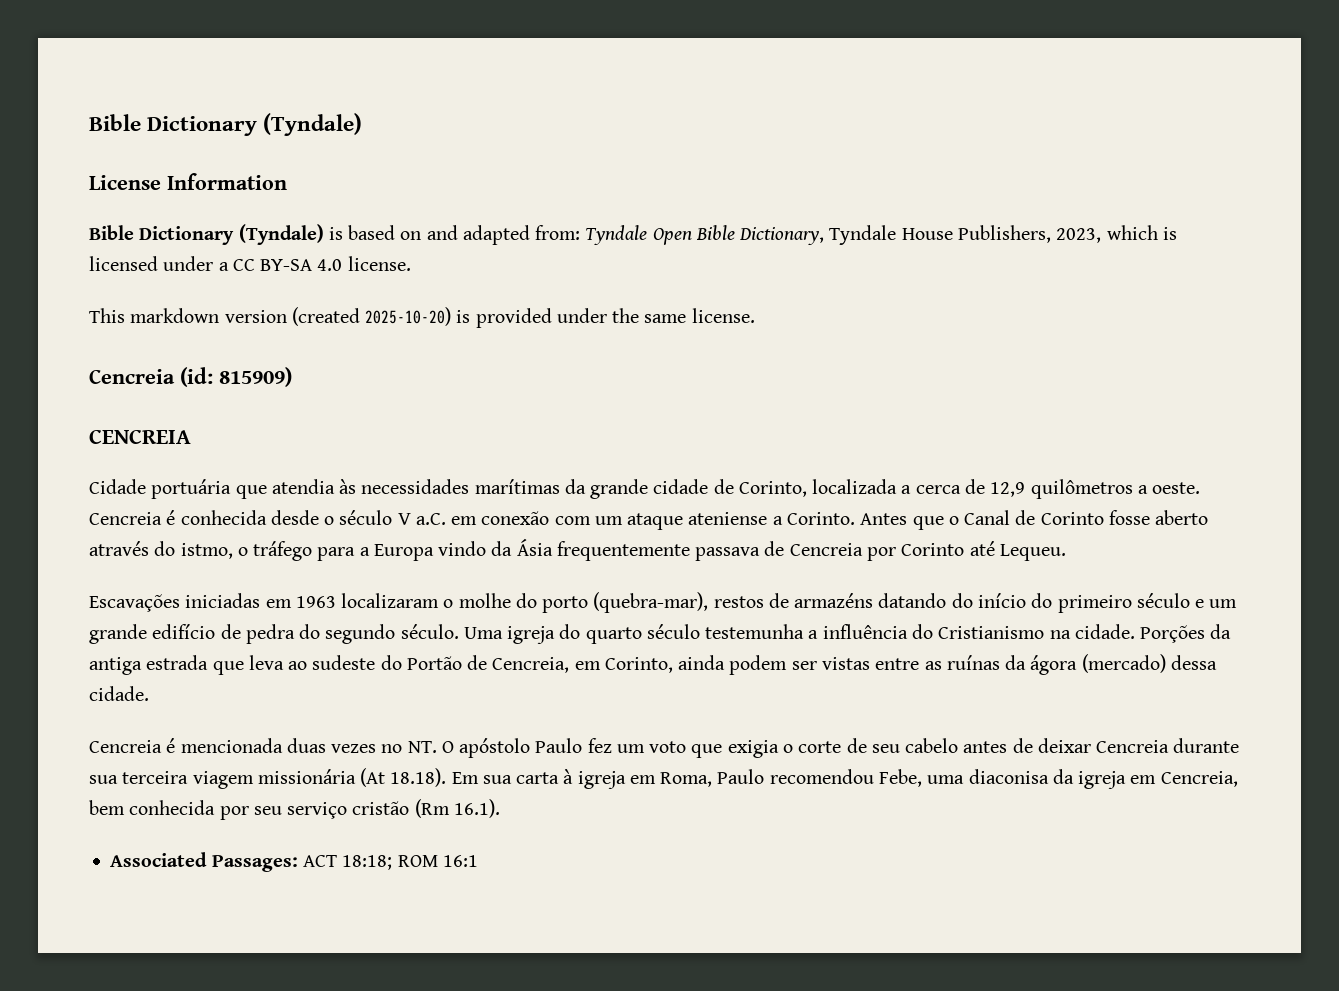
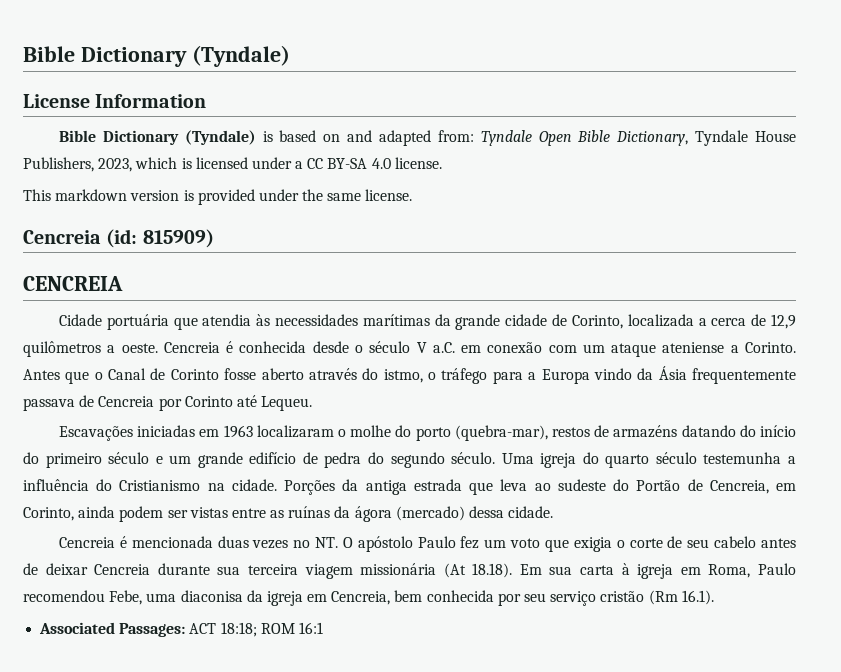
[291,307,452,326] (created 2025-10-20) -> (180, 195) none

